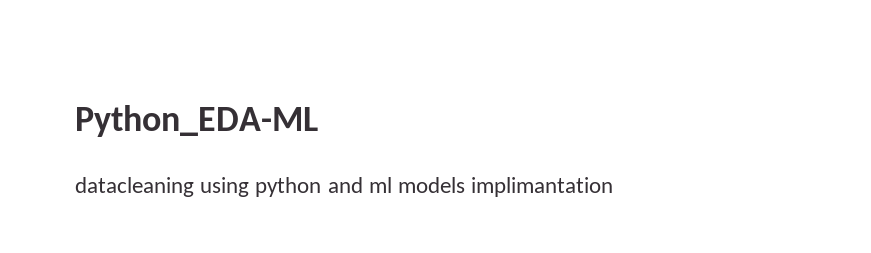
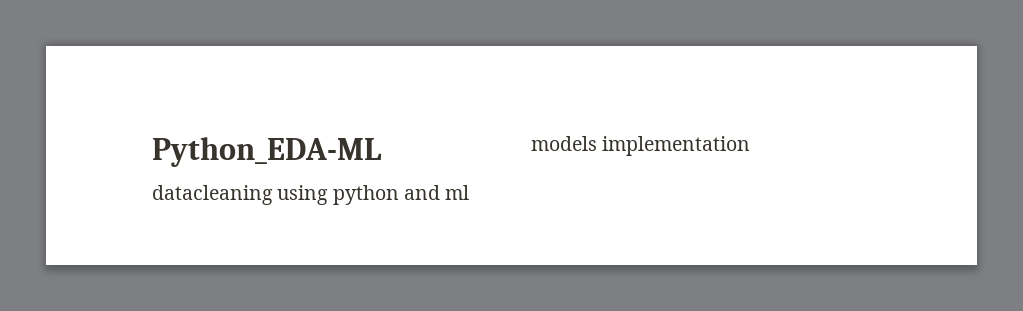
[471,177,614,197] implimantation -> [602,136,751,156] implementation

